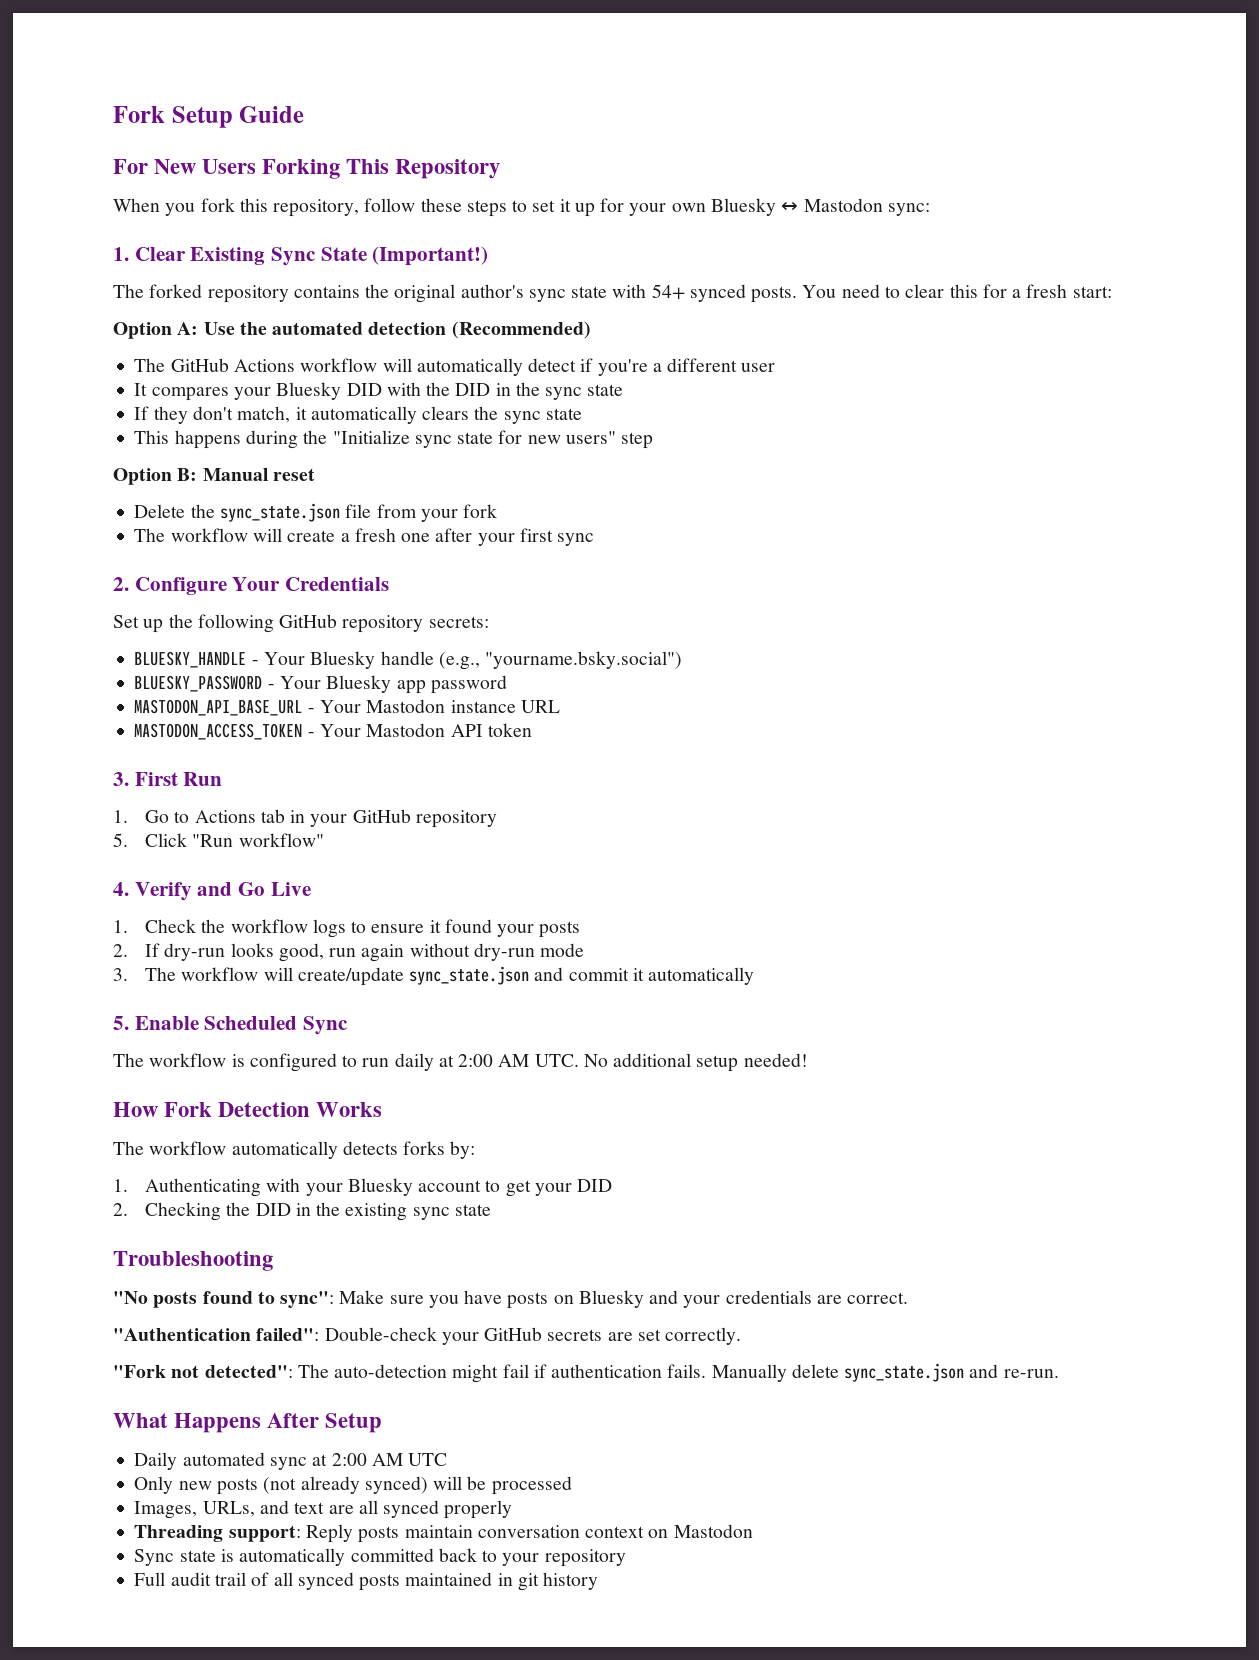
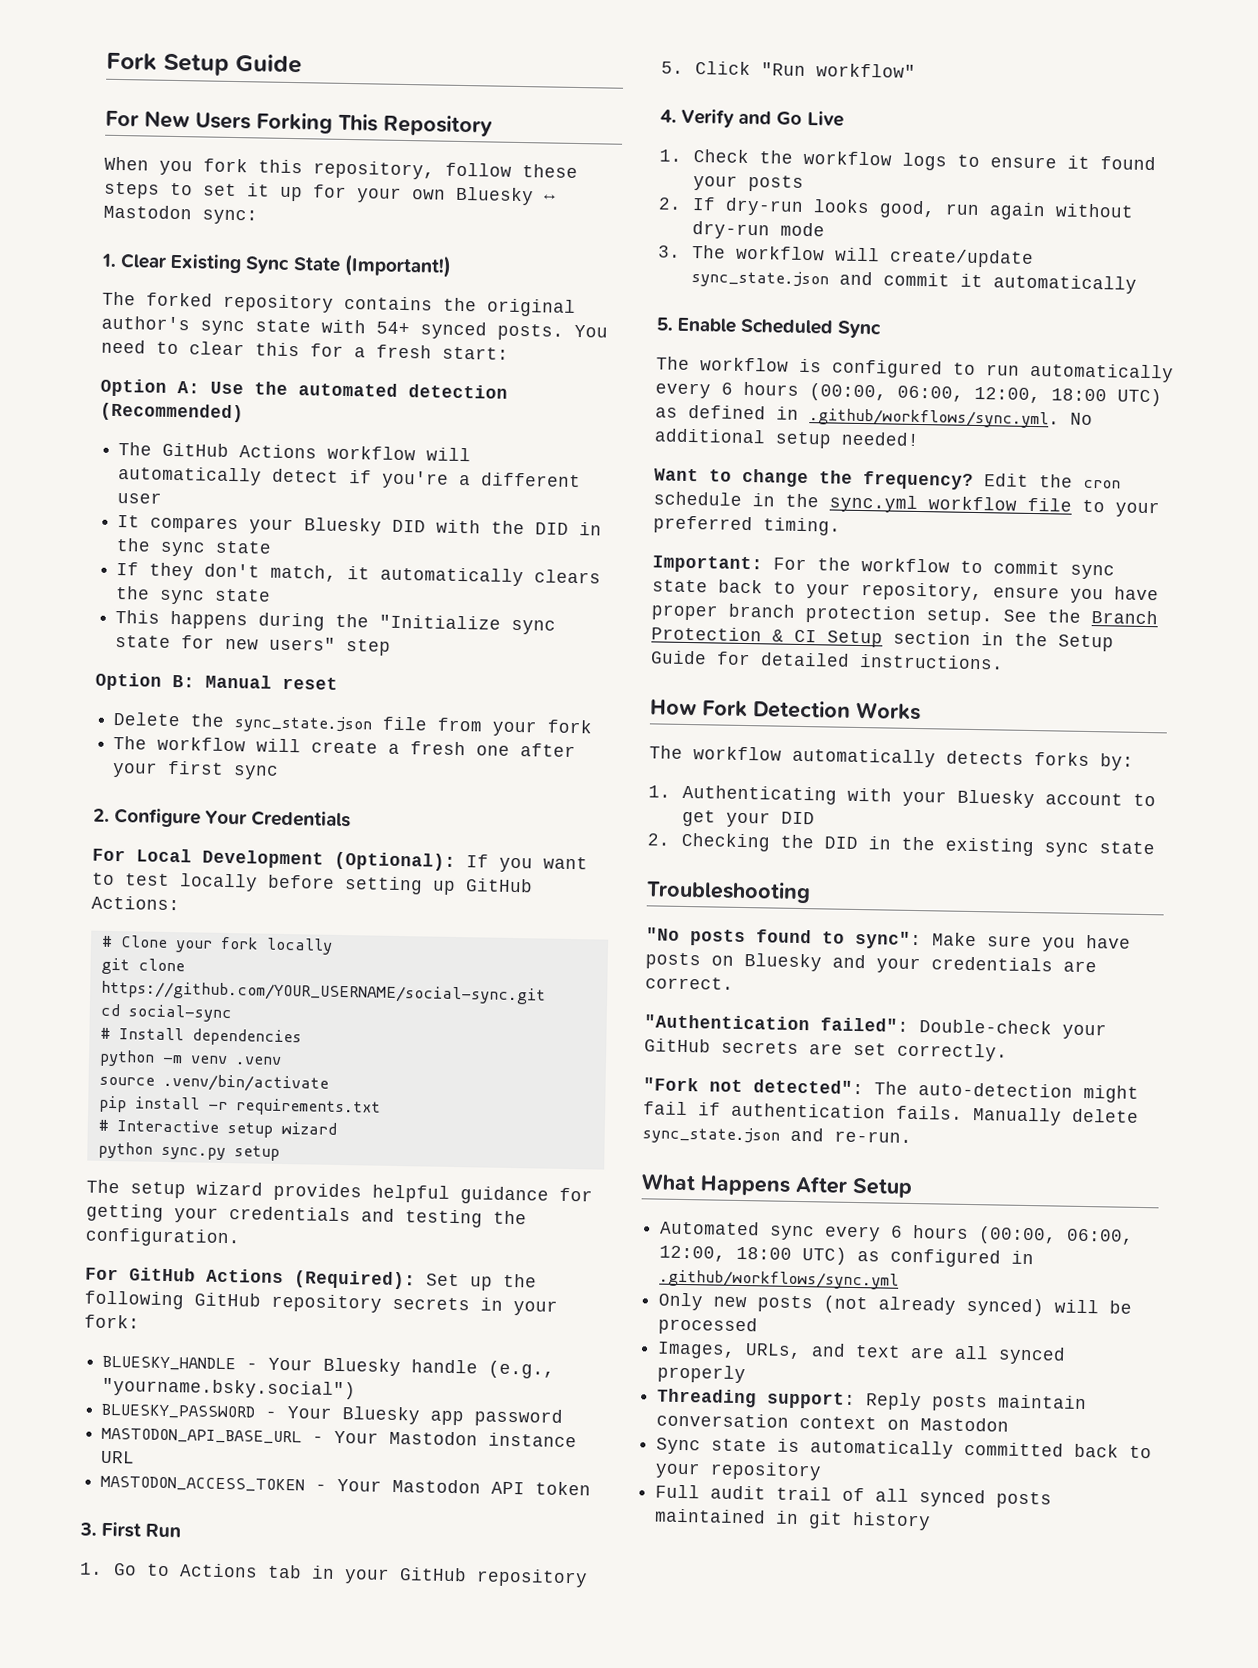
(390, 584) none -> [92,848,588,873] [92,872,533,895] [91,895,180,911] [100,935,333,955] [100,957,185,975] [100,980,546,1005] [99,1003,232,1023] [99,1027,302,1047] [98,1049,282,1067] [98,1073,329,1093] [98,1095,381,1117] [97,1119,337,1138] [97,1141,280,1161] [86,1179,593,1205] [86,1203,527,1228] [85,1227,241,1248] [85,1267,416,1290] For Local Development (Optional): If you want to test locally before setting up GitHub Actions: // # Clone your fork locally // git clone https://github.com/YOUR_USERNAME/social-sync.git // cd social-sync // # Install dependencies // python -m venv .venv // source .venv/bin/activate // pip install -r requirements.txt // # Interactive setup wizard // python sync.py setup // The setup wizard provides helpful guidance for getting your credentials and testing the configuration. // For GitHub Actions (Required):
[428,616,489,628] secrets: -> [392,1296,558,1316] [84,1314,140,1329] secrets in your fork:
[394,1053,808,1072] daily at 2:00 AM UTC. No additional setup needed! -> [1029,362,1174,383] [655,381,1162,407] [655,404,1093,429] [654,428,920,449] [654,468,1121,490] [653,491,1160,518] [653,515,841,536] [652,555,1115,580] [652,579,1159,604] [651,603,1158,626] [651,626,1114,652] [650,650,1004,670] automatically every 6 hours (00:00, 06:00, 12:00, 18:00 UTC) as defined in .github/workflows/sync.yml. No additional setup needed! // Want to change the frequency? Edit the cron schedule in the sync.yml workflow file to your preferred timing. // Important: For the workflow to commit sync state back to your repository, ensure you have proper branch protection setup. See the Branch Protection & CI Setup section in the Setup Guide for detailed instructions.
[134,1452,448,1470] Daily automated sync at 2:00 AM UTC -> [660,1220,1135,1245] [659,1245,1035,1268] [659,1269,900,1290] Automated sync every 6 hours (00:00, 06:00, 12:00, 18:00 UTC) as configured in .github/workflows/sync.yml

